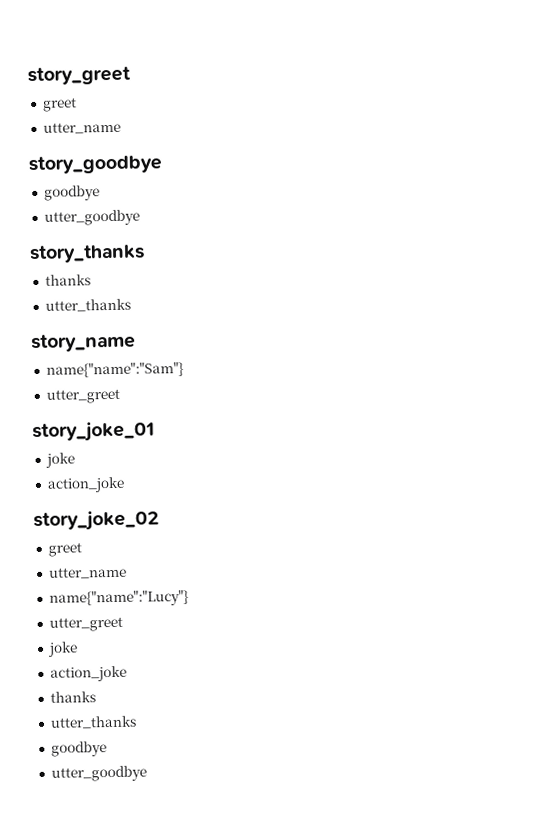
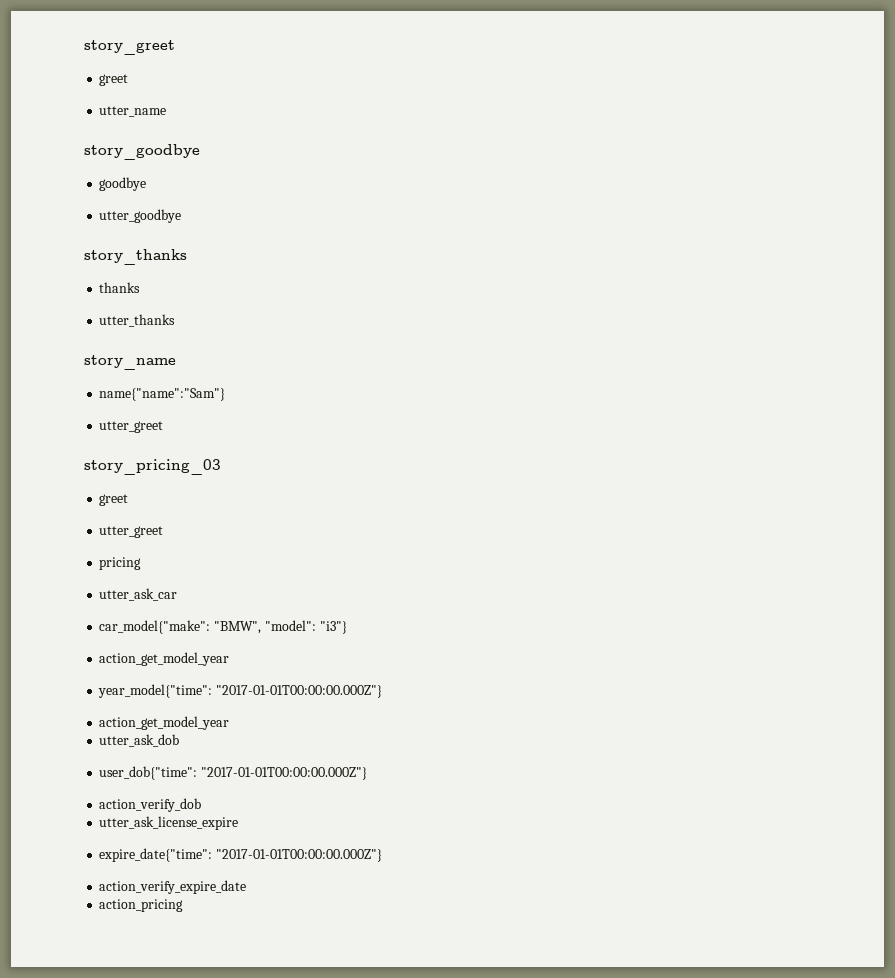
[32,421,155,443] [44,452,75,468] [46,476,125,493] [33,510,159,531] [47,542,82,557] [48,566,127,579] [48,590,189,607] [48,616,123,632] [46,641,78,657] [49,665,127,682] [49,691,96,703] [49,715,137,729] [50,741,107,757] [50,765,147,782] story_joke_01 // joke // action_joke // story_joke_02 // greet // utter_name // name{"name":"Lucy"} // utter_greet // joke // action_joke // thanks // utter_thanks // goodbye // utter_goodbye -> [84,459,221,475] [99,494,129,506] [99,526,164,538] [99,557,142,570] [99,588,178,601] [99,620,347,634] [99,652,230,666] [98,684,383,698] [99,716,230,730] [99,734,180,747] [99,766,368,780] [99,798,202,812] [99,816,239,830] [99,848,383,862] [99,880,247,894] [99,899,184,912] story_pricing_03 // greet // utter_greet // pricing // utter_ask_car // car_model{"make": "BMW", "model": "i3"} // action_get_model_year // year_model{"time": "2017-01-01T00:00:00.000Z"} // action_get_model_year // utter_ask_dob // user_dob{"time": "2017-01-01T00:00:00.000Z"} // action_verify_dob // utter_ask_license_expire // expire_date{"time": "2017-01-01T00:00:00.000Z"} // action_verify_expire_date // action_pricing

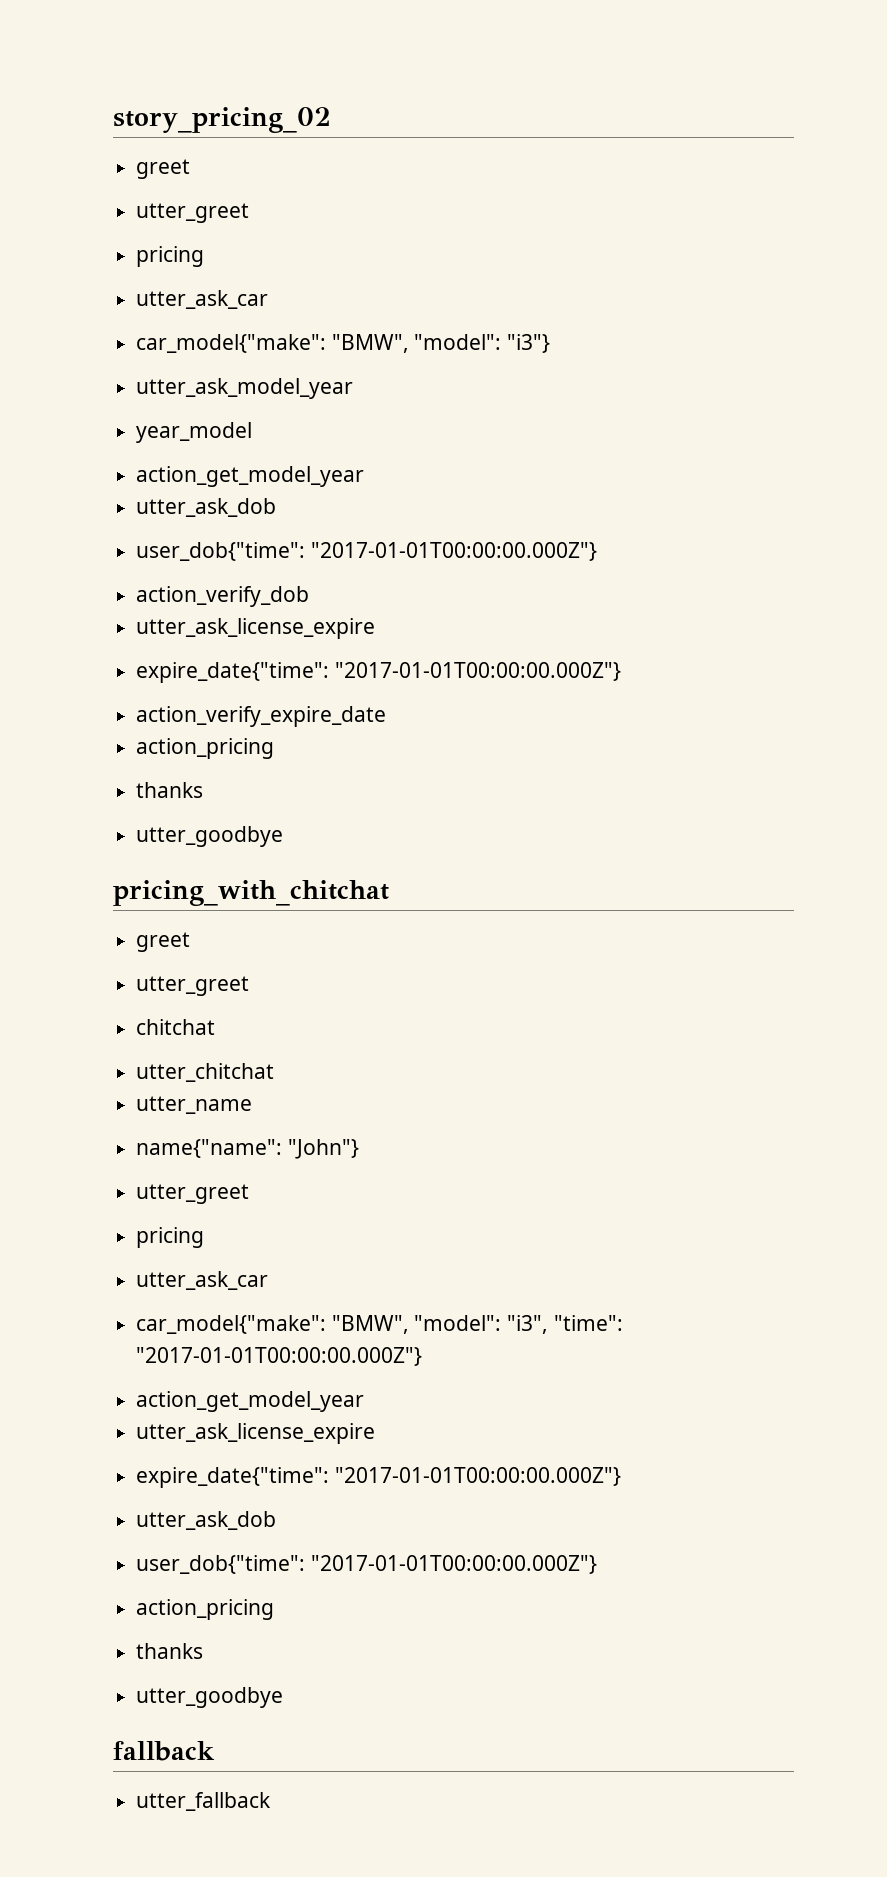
[84,40,175,55] [99,74,129,86] [99,106,167,117] [84,144,200,160] [99,177,147,191] [99,209,182,223] [84,249,187,265] [99,282,141,293] [99,314,176,327] [84,355,176,370] [99,388,226,401] [99,421,164,433] [84,459,221,475] story_greet // greet // utter_name // story_goodbye // goodbye // utter_goodbye // story_thanks // thanks // utter_thanks // story_name // name{"name":"Sam"} // utter_greet // story_pricing_03 -> [113,107,331,133] story_pricing_02
[99,652,230,666] [98,684,383,698] action_get_model_year // year_model{"time": "2017-01-01T00:00:00.000Z"} -> [136,378,354,399] [136,422,253,443] utter_ask_model_year // year_model
(184, 905) none -> [136,782,204,798] [136,826,284,847] [113,880,389,906] [136,932,191,952] [136,976,250,996] [136,1019,216,1035] [136,1063,275,1082] [136,1096,253,1114] [136,1139,359,1159] [136,1184,250,1204] [136,1227,205,1248] [136,1271,269,1290] [136,1315,623,1334] [136,1347,423,1366] [136,1391,365,1412] [136,1423,376,1444] [136,1467,621,1488] [136,1511,277,1530] [136,1555,597,1574] [136,1599,275,1620] [136,1643,204,1659] [136,1687,284,1708] [113,1741,215,1761] [136,1792,272,1811] // thanks // utter_goodbye // pricing_with_chitchat // greet // utter_greet // chitchat // utter_chitchat // utter_name // name{"name": "John"} // utter_greet // pricing // utter_ask_car // car_model{"make": "BMW", "model": "i3", "time": "2017-01-01T00:00:00.000Z"} // action_get_model_year // utter_ask_license_expire // expire_date{"time": "2017-01-01T00:00:00.000Z"} // utter_ask_dob // user_dob{"time": "2017-01-01T00:00:00.000Z"} // action_pricing // thanks // utter_goodbye // fallback // utter_fallback

